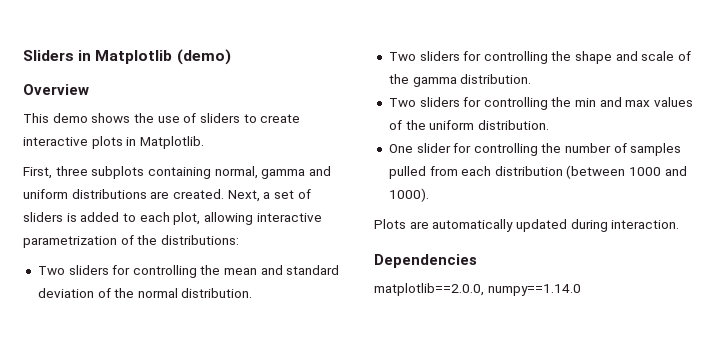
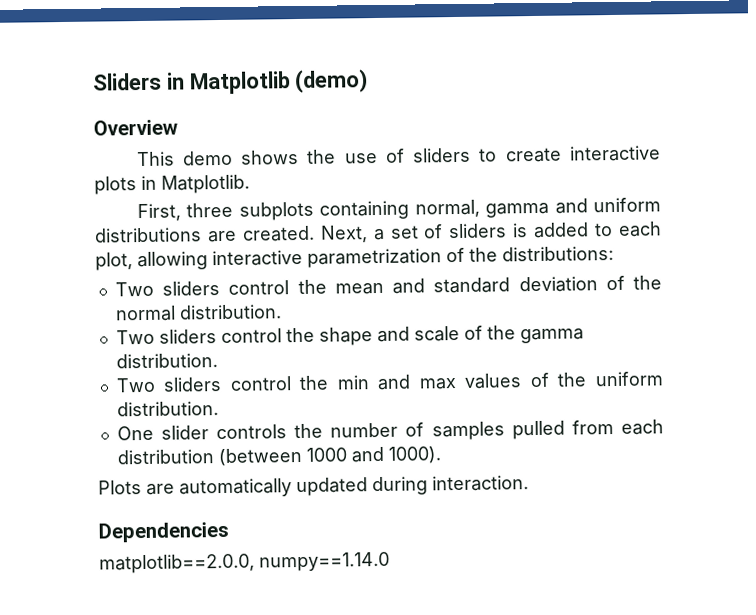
[112,265,197,278] for controlling -> [228,280,290,295] control
[463,51,548,64] for controlling -> [220,328,282,344] control
[463,97,548,110] for controlling -> [229,376,292,391] control
[453,143,538,156] for controlling -> [216,424,288,440] controls

